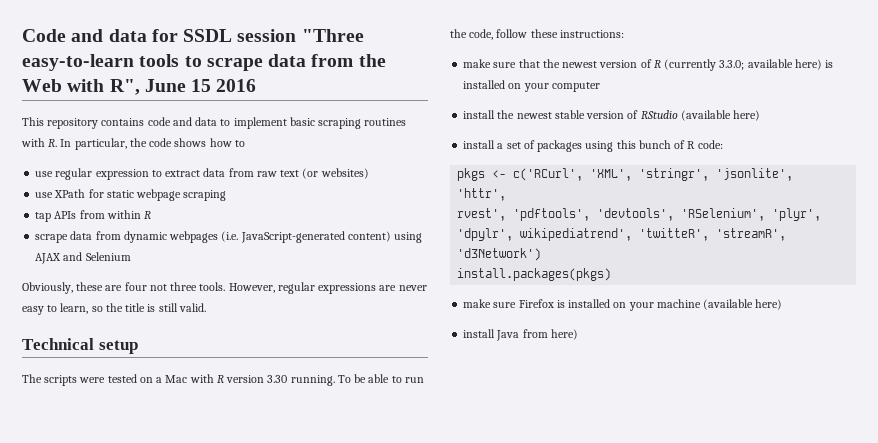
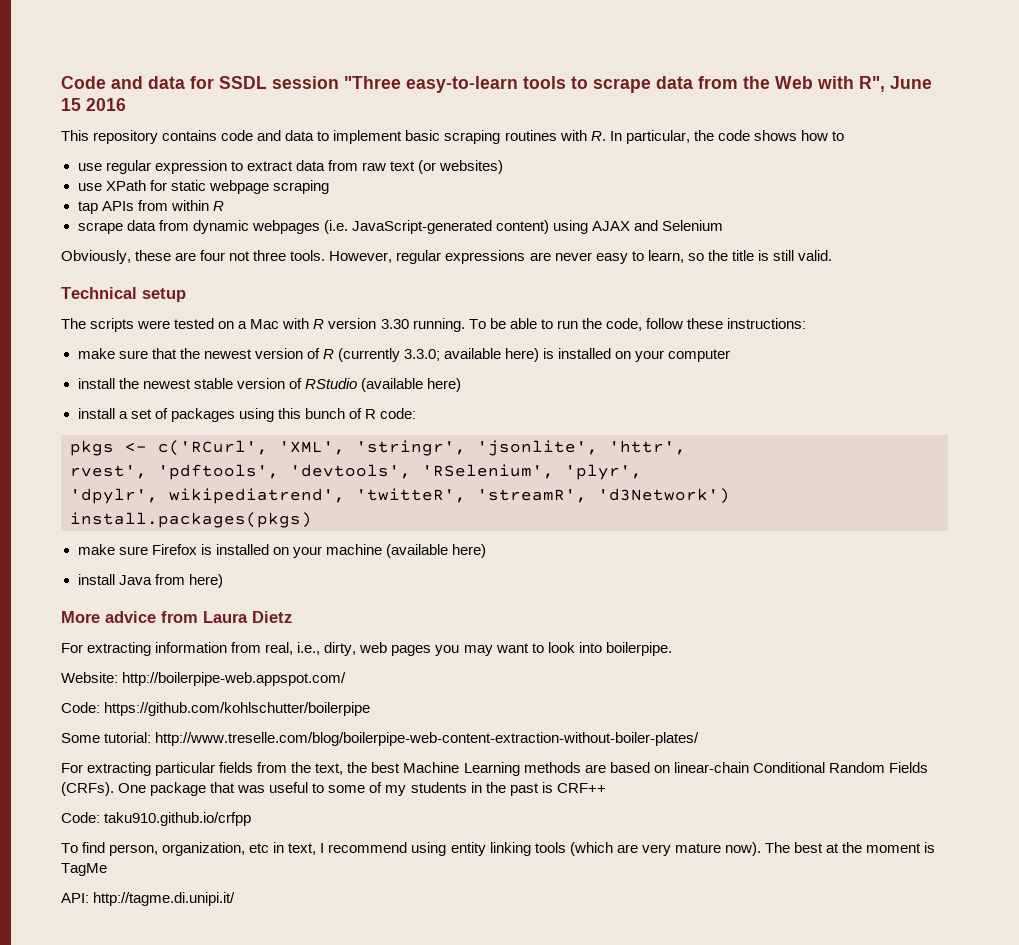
(578, 334) none -> [61,611,292,623] [61,642,672,656] [61,672,347,686] [61,702,371,716] [61,732,700,746] [61,762,928,776] [61,782,606,796] [61,812,252,826] [61,842,936,856] [61,863,107,876] [61,892,236,906] // More advice from Laura Dietz // For extracting information from real, i.e., dirty, web pages you may want to look into boilerpipe. // Website: http://boilerpipe-web.appspot.com/ // Code: https://github.com/kohlschutter/boilerpipe // Some tutorial: http://www.treselle.com/blog/boilerpipe-web-content-extraction-without-boiler-plates/ // For extracting particular fields from the text, the best Machine Learning methods are based on linear-chain Conditional Random Fields (CRFs). One package that was useful to some of my students in the past is CRF++ // Code: taku910.github.io/crfpp // To find person, organization, etc in text, I recommend using entity linking tools (which are very mature now). The best at the moment is TagMe // API: http://tagme.di.unipi.it/

